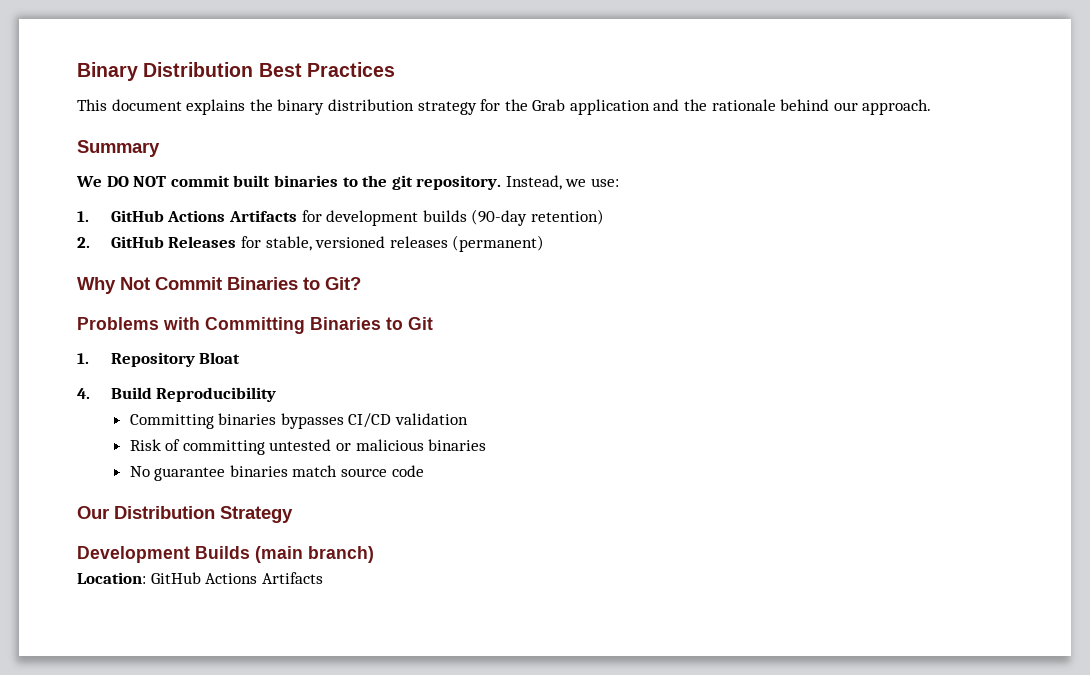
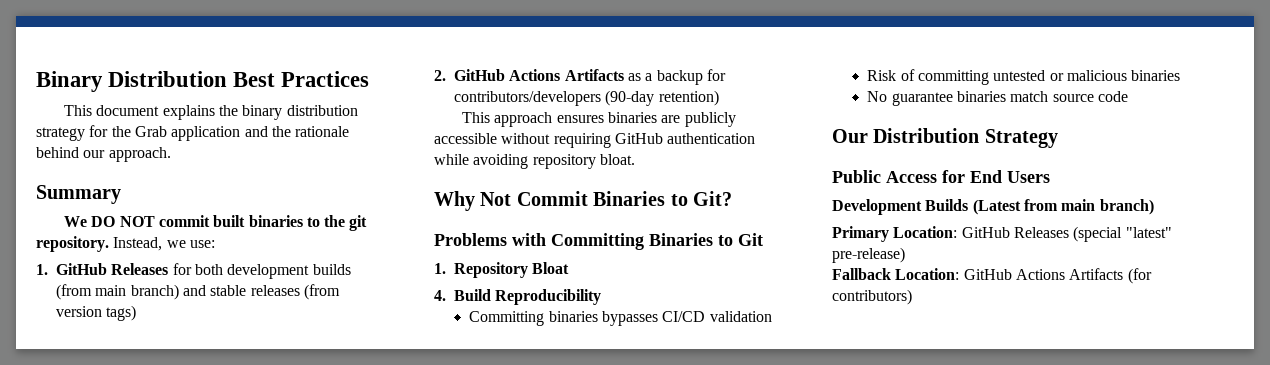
[167,209,604,226] [77,235,545,252] Actions Artifacts for development builds (90-day retention) // 2. GitHub Releases for stable, versioned releases (permanent) -> [111,263,351,279] [56,284,340,300] [56,305,137,321] [434,69,726,85] [454,90,719,106] [461,112,736,127] [434,133,756,148] [434,154,635,169] Releases for both development builds (from main branch) and stable releases (from version tags) // 2. GitHub Actions Artifacts as a backup for contributors/developers (90-day retention) // This approach ensures binaries are publicly accessible without requiring GitHub authentication while avoiding repository bloat.
[77,546,374,563] Development Builds (main branch) // -> [832,170,1050,183] [832,199,1154,215] [832,226,1172,242] [832,247,905,263] [832,268,891,280] Public Access for End Users // Development Builds (Latest from main branch) // Primary Location: GitHub Releases (special "latest" pre-release) // Fallback
(323, 578) none -> [1127,268,1152,284] [832,289,912,305] (for contributors)

